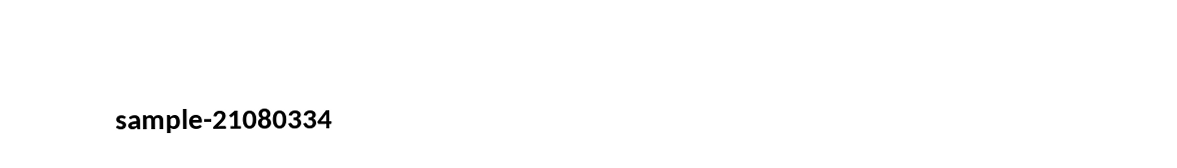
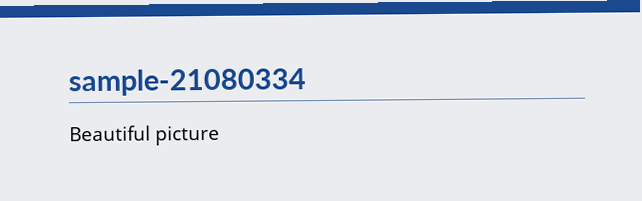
(333, 121) none -> [69,124,220,146] // Beautiful picture

